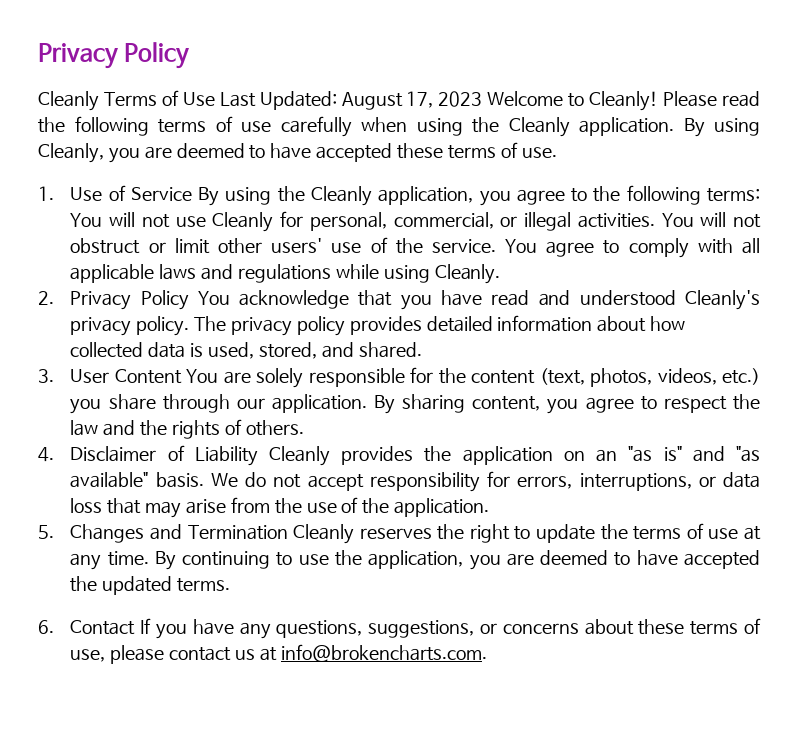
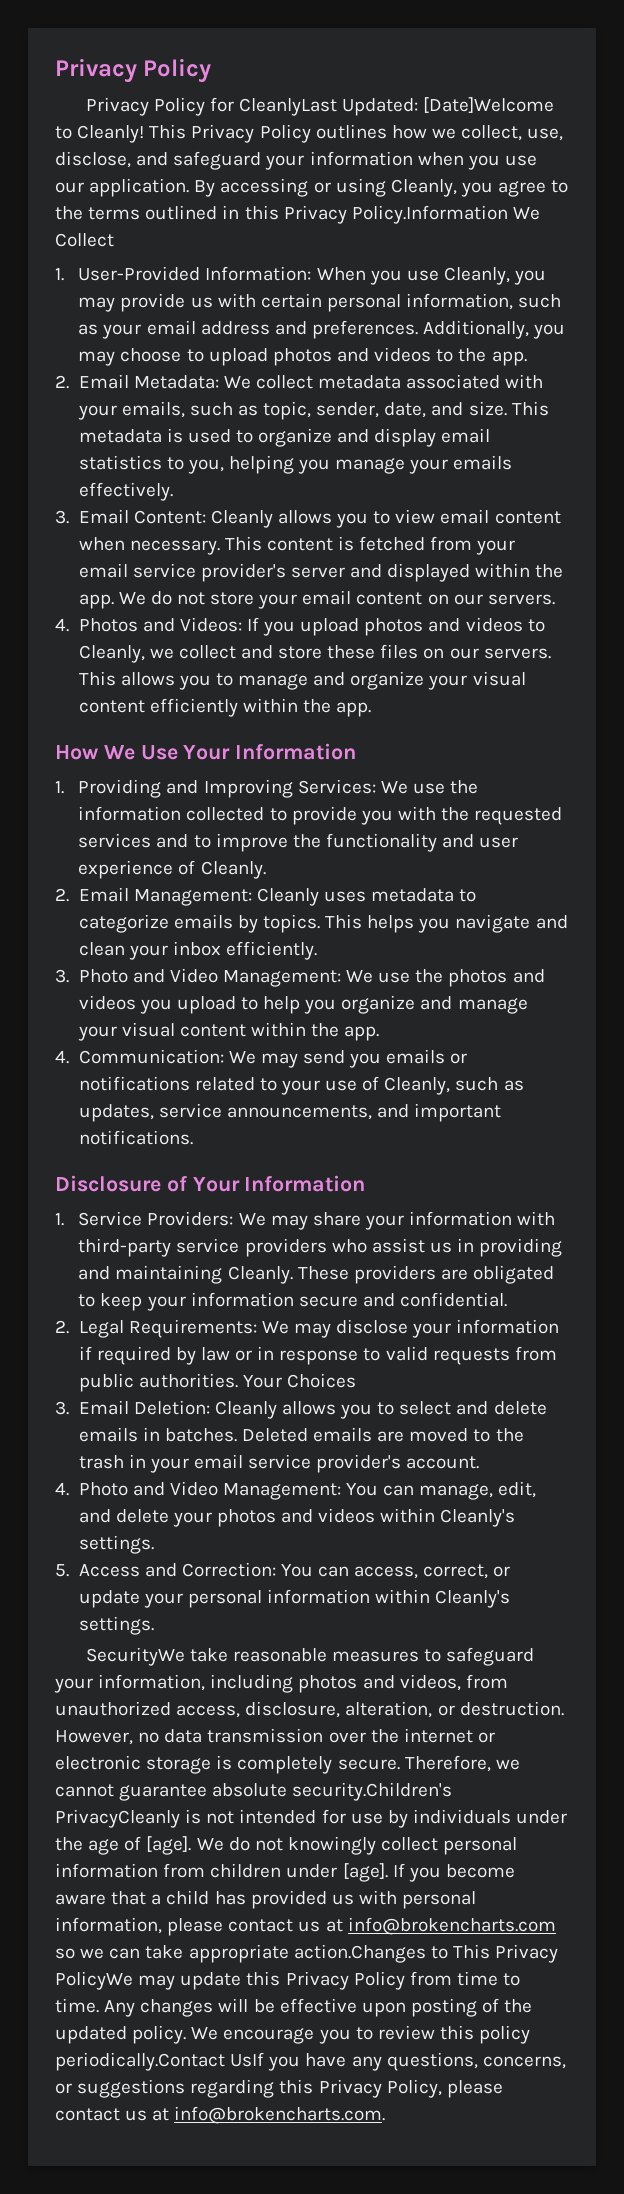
[38,90,761,111] [38,116,761,137] [38,142,557,163] [38,185,760,206] [70,211,761,232] [70,237,760,258] [70,264,501,284] [38,290,761,310] [70,315,686,336] [70,342,422,359] [38,367,760,388] [70,394,760,414] [70,419,304,439] [38,445,761,466] [70,471,760,492] [70,497,490,518] [38,523,762,544] [70,550,760,570] [70,576,231,595] [38,618,761,639] [70,649,106,662] Cleanly Terms of Use Last Updated: August 17, 2023 Welcome to Cleanly! Please read the following terms of use carefully when using the Cleanly application. By using Cleanly, you are deemed to have accepted these terms of use. // 1. Use of Service By using the Cleanly application, you agree to the following terms: You will not use Cleanly for personal, commercial, or illegal activities. You will not obstruct or limit other users' use of the service. You agree to comply with all applicable laws and regulations while using Cleanly. // 2. Privacy Policy You acknowledge that you have read and understood Cleanly's privacy policy. The privacy policy provides detailed information about how collected data is used, stored, and shared. // 3. User Content You are solely responsible for the content (text, photos, videos, etc.) you share through our application. By sharing content, you agree to respect the law and the rights of others. // 4. Disclaimer of Liability Cleanly provides the application on an "as is" and "as available" basis. We do not accept responsibility for errors, interruptions, or data loss that may arise from the use of the application. // 5. Changes and Termination Cleanly reserves the right to update the terms of use at any time. By continuing to use the application, you are deemed to have accepted the updated terms. // 6. Contact If you have any questions, suggestions, or concerns about these terms of use, -> [85,97,555,116] [55,124,564,143] [55,151,537,170] [55,178,569,197] [55,205,540,224] [55,233,114,247] [55,266,547,285] [78,293,562,312] [78,320,566,339] [78,347,527,366] [55,374,544,389] [77,401,549,420] [78,428,491,447] [78,455,513,474] [78,482,173,501] [55,509,561,528] [78,536,516,555] [78,563,564,582] [78,590,555,609] [55,617,545,636] [78,644,551,663] [78,671,526,690] [78,698,372,717] [55,743,357,760] [55,779,479,798] [78,806,563,825] [78,833,519,852] [78,860,266,879] [55,887,477,906] [78,914,568,933] [78,941,317,960] [55,968,545,987] [78,995,528,1014] [77,1022,380,1041] [55,1049,468,1068] [78,1076,524,1095] [78,1103,502,1122] [78,1130,193,1145] [55,1175,366,1192] [55,1211,556,1230] [78,1238,563,1257] [78,1265,555,1284] [78,1292,508,1311] [55,1319,560,1338] [78,1346,557,1365] [78,1373,356,1392] [55,1400,547,1419] [78,1427,524,1442] [78,1454,480,1473] [55,1481,537,1500] [78,1508,516,1527] [78,1535,154,1554] [55,1562,511,1579] [78,1589,511,1608] [78,1616,154,1635] [85,1647,535,1666] [54,1674,508,1693] [55,1701,564,1718] [55,1728,495,1745] [55,1755,520,1774] [55,1782,453,1801] [55,1809,568,1828] [55,1836,518,1855] [55,1863,515,1882] [55,1890,477,1909] [55,1917,556,1936] [55,1944,559,1963] [55,1971,521,1990] [55,1998,533,2017] [55,2025,531,2044] [55,2052,566,2071] [55,2079,442,2098] Privacy Policy for CleanlyLast Updated: [Date]Welcome to Cleanly! This Privacy Policy outlines how we collect, use, disclose, and safeguard your information when you use our application. By accessing or using Cleanly, you agree to the terms outlined in this Privacy Policy.Information We Collect // 1. User-Provided Information: When you use Cleanly, you may provide us with certain personal information, such as your email address and preferences. Additionally, you may choose to upload photos and videos to the app. // 2. Email Metadata: We collect metadata associated with your emails, such as topic, sender, date, and size. This metadata is used to organize and display email statistics to you, helping you manage your emails effectively. // 3. Email Content: Cleanly allows you to view email content when necessary. This content is fetched from your email service provider's server and displayed within the app. We do not store your email content on our servers. // 4. Photos and Videos: If you upload photos and videos to Cleanly, we collect and store these files on our servers. This allows you to manage and organize your visual content efficiently within the app. // How We Use Your Information // 1. Providing and Improving Services: We use the information collected to provide you with the requested services and to improve the functionality and user experience of Cleanly. // 2. Email Management: Cleanly uses metadata to categorize emails by topics. This helps you navigate and clean your inbox efficiently. // 3. Photo and Video Management: We use the photos and videos you upload to help you organize and manage your visual content within the app. // 4. Communication: We may send you emails or notifications related to your use of Cleanly, such as updates, service announcements, and important notifications. // Disclosure of Your Information // 1. Service Providers: We may share your information with third-party service providers who assist us in providing and maintaining Cleanly. These providers are obligated to keep your information secure and confidential. // 2. Legal Requirements: We may disclose your information if required by law or in response to valid requests from public authorities. Your Choices // 3. Email Deletion: Cleanly allows you to select and delete emails in batches. Deleted emails are moved to the trash in your email service provider's account. // 4. Photo and Video Management: You can manage, edit, and delete your photos and videos within Cleanly's settings. // 5. Access and Correction: You can access, correct, or update your personal information within Cleanly's settings. // SecurityWe take reasonable measures to safeguard your information, including photos and videos, from unauthorized access, disclosure, alteration, or destruction. However, no data transmission over the internet or electronic storage is completely secure. Therefore, we cannot guarantee absolute security.Children's PrivacyCleanly is not intended for use by individuals under the age of [age]. We do not knowingly collect personal information from children under [age]. If you become aware that a child has provided us with personal information, please contact us at info@brokencharts.com so we can take appropriate action.Changes to This Privacy PolicyWe may update this Privacy Policy from time to time. Any changes will be effective upon posting of the updated policy. We encourage you to review this policy periodically.Contact UsIf you have any questions, concerns, or suggestions regarding this Privacy Policy,

